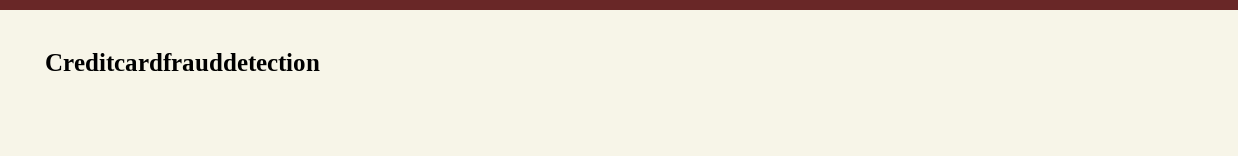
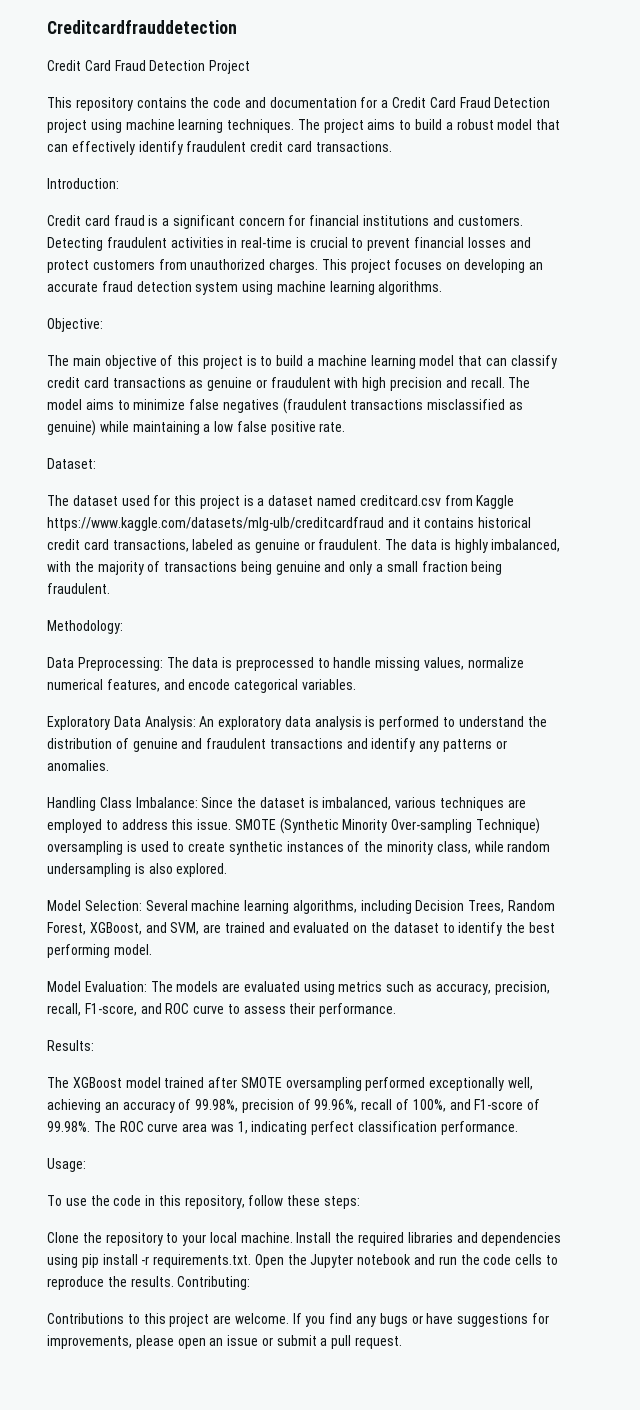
(320, 62) none -> [47,60,251,74] [47,97,551,111] [47,119,561,133] [47,141,392,155] [47,178,119,189] [47,215,523,229] [47,237,531,251] [47,259,543,273] [47,281,443,295] [47,318,103,332] [47,355,557,369] [47,377,531,391] [47,398,524,414] [47,420,346,436] [47,458,96,469] [47,495,515,509] [47,517,532,531] [47,539,561,553] [47,561,503,575] [47,583,110,594] [47,620,123,634] [47,657,524,671] [47,679,356,693] [47,716,547,730] [47,738,507,752] [47,760,109,771] [47,797,526,811] [47,818,541,834] [47,841,551,855] [47,863,228,877] [47,900,556,914] [47,922,555,936] [47,944,152,958] [47,981,550,995] [47,1003,397,1017] [47,1040,94,1051] [47,1077,534,1091] [47,1099,541,1113] [47,1121,518,1135] [47,1158,86,1172] [47,1195,361,1209] [47,1232,562,1246] [47,1254,558,1268] [47,1276,251,1290] [47,1313,549,1327] [47,1335,403,1349] // Credit Card Fraud Detection Project // This repository contains the code and documentation for a Credit Card Fraud Detection project using machine learning techniques. The project aims to build a robust model that can effectively identify fraudulent credit card transactions. // Introduction: // Credit card fraud is a significant concern for financial institutions and customers. Detecting fraudulent activities in real-time is crucial to prevent financial losses and protect customers from unauthorized charges. This project focuses on developing an accurate fraud detection system using machine learning algorithms. // Objective: // The main objective of this project is to build a machine learning model that can classify credit card transactions as genuine or fraudulent with high precision and recall. The model aims to minimize false negatives (fraudulent transactions misclassified as genuine) while maintaining a low false positive rate. // Dataset: // The dataset used for this project is a dataset named creditcard.csv from Kaggle https://www.kaggle.com/datasets/mlg-ulb/creditcardfraud and it contains historical credit card transactions, labeled as genuine or fraudulent. The data is highly imbalanced, with the majority of transactions being genuine and only a small fraction being fraudulent. // Methodology: // Data Preprocessing: The data is preprocessed to handle missing values, normalize numerical features, and encode categorical variables. // Exploratory Data Analysis: An exploratory data analysis is performed to understand the distribution of genuine and fraudulent transactions and identify any patterns or anomalies. // Handling Class Imbalance: Since the dataset is imbalanced, various techniques are employed to address this issue. SMOTE (Synthetic Minority Over-sampling Technique) oversampling is used to create synthetic instances of the minority class, while random undersampling is also explored. // Model Selection: Several machine learning algorithms, including Decision Trees, Random Forest, XGBoost, and SVM, are trained and evaluated on the dataset to identify the best performing model. // Model Evaluation: The models are evaluated using metrics such as accuracy, precision, recall, F1-score, and ROC curve to assess their performance. // Results: // The XGBoost model trained after SMOTE oversampling performed exceptionally well, achieving an accuracy of 99.98%, precision of 99.96%, recall of 100%, and F1-score of 99.98%. The ROC curve area was 1, indicating perfect classification performance. // Usage: // To use the code in this repository, follow these steps: // Clone the repository to your local machine. Install the required libraries and dependencies using pip install -r requirements.txt. Open the Jupyter notebook and run the code cells to reproduce the results. Contributing: // Contributions to this project are welcome. If you find any bugs or have suggestions for improvements, please open an issue or submit a pull request.

